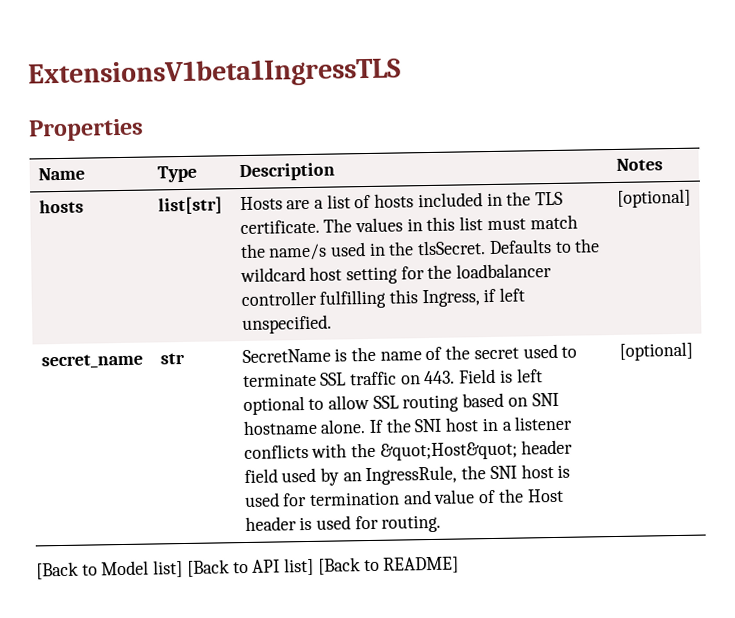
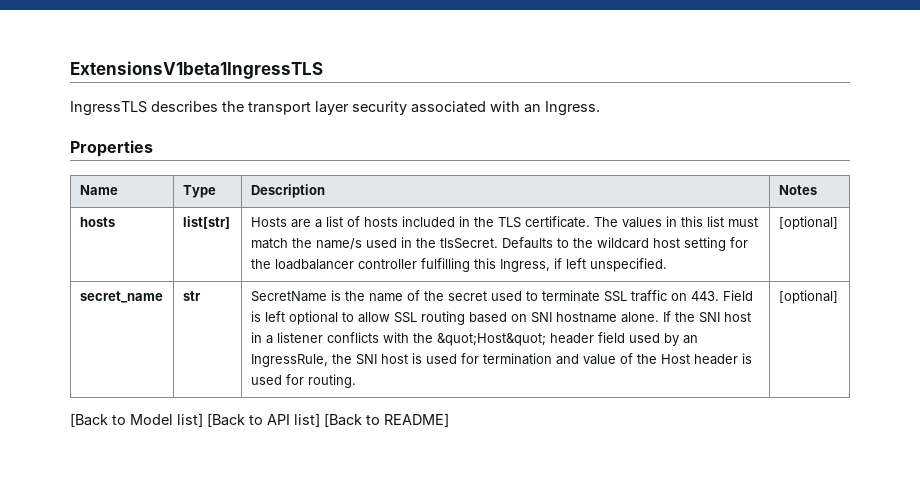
(401, 73) none -> [70,101,600,116] // IngressTLS describes the transport layer security associated with an Ingress.

